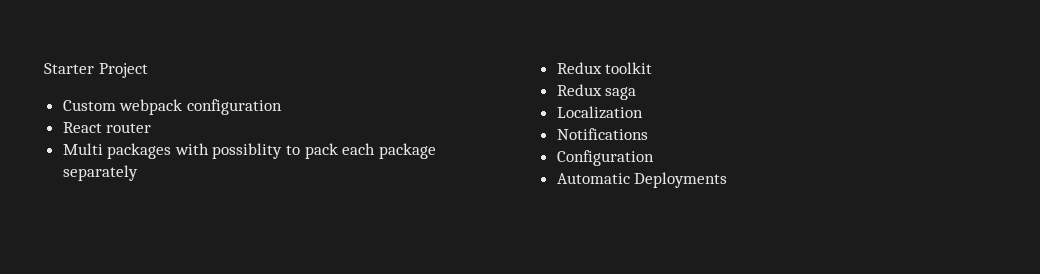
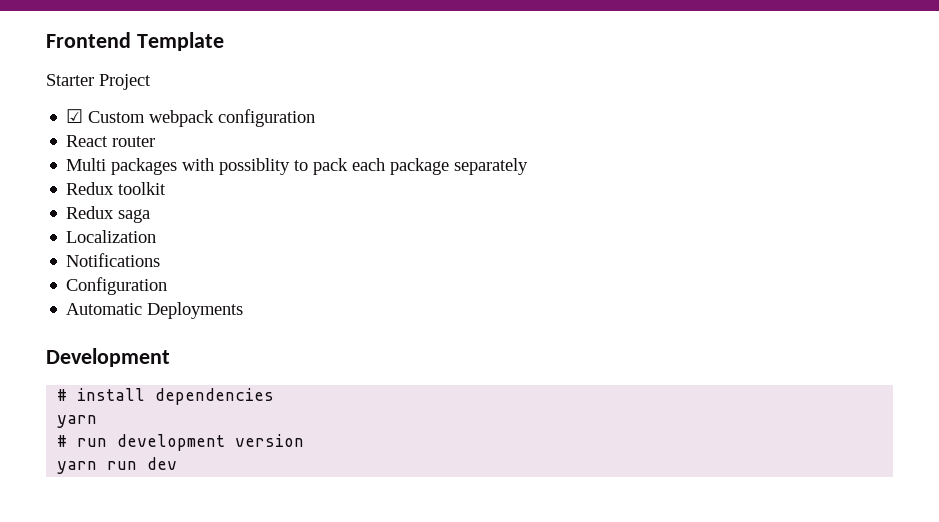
(44, 68) none -> [46,32,224,51] Frontend Template //
(148, 70) none -> [66,109,84,123] ☑
(728, 180) none -> [46,348,170,367] [57,388,275,405] [57,415,98,428] [57,434,305,451] [57,457,178,474] // Development // # install dependencies // yarn // # run development version // yarn run dev

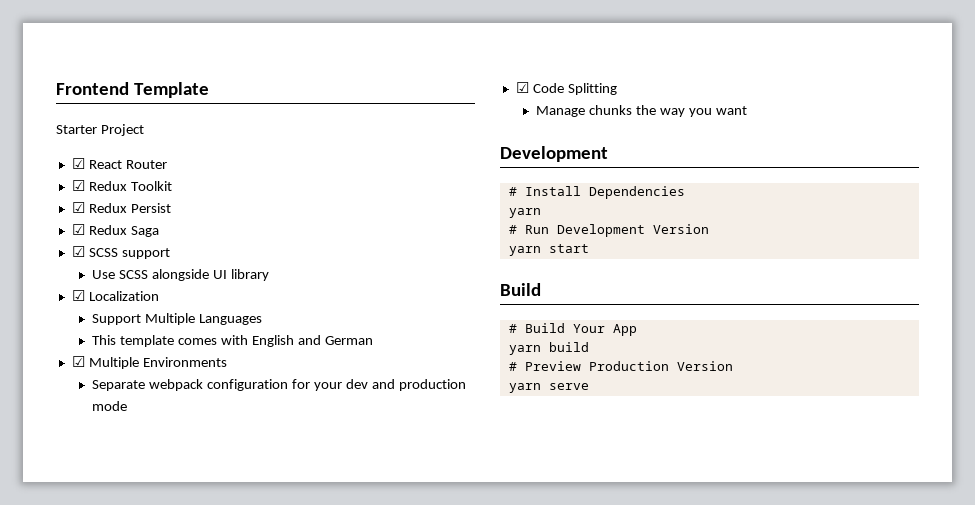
[88,109,316,127] [66,135,156,147] [66,158,529,175] [66,182,167,195] [66,206,151,223] [66,230,157,243] [66,253,161,267] [66,277,168,295] [66,302,244,319] Custom webpack configuration // React router // Multi packages with possiblity to pack each package separately // Redux toolkit // Redux saga // Localization // Notifications // Configuration // Automatic Deployments -> [88,160,167,169] [71,180,172,191] [71,202,171,213] [71,224,159,237] [71,246,170,259] [92,269,270,281] [71,290,159,301] [92,313,263,325] [92,335,373,347] [71,356,227,369] [92,379,466,391] [92,401,128,411] [515,82,617,95] [536,105,748,117] React Router // ☑ Redux Toolkit // ☑ Redux Persist // ☑ Redux Saga // ☑ SCSS support // Use SCSS alongside UI library // ☑ Localization // Support Multiple Languages // This template comes with English and German // ☑ Multiple Environments // Separate webpack configuration for your dev and production mode // ☑ Code Splitting // Manage chunks the way you want
[77,388,275,405] install dependencies -> [524,186,685,199] Install Dependencies
[77,434,305,451] [57,457,178,474] run development version // yarn run dev -> [524,224,709,237] [508,244,589,256] [500,283,541,296] [508,323,637,336] [508,342,589,355] [508,361,733,371] [508,383,589,393] Run Development Version // yarn start // Build // # Build Your App // yarn build // # Preview Production Version // yarn serve

